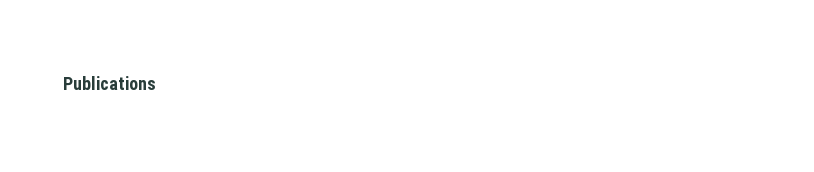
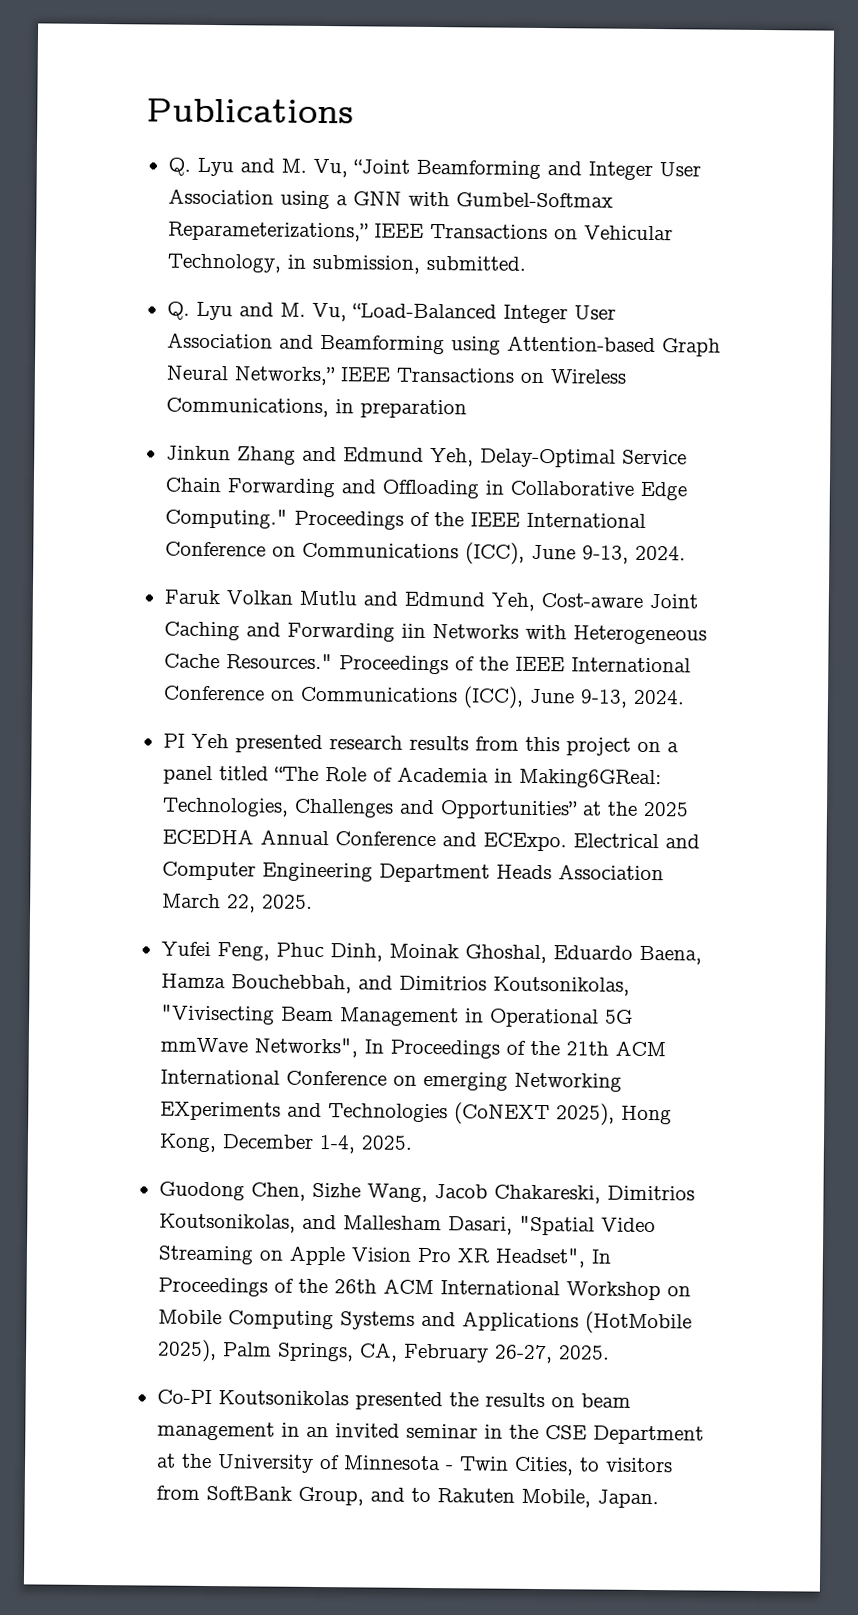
(156, 83) none -> [167,157,701,181] [167,188,613,210] [167,221,673,242] [166,253,527,274] [166,301,616,324] [166,332,721,357] [165,365,626,386] [165,397,467,419] [165,445,687,468] [164,477,687,501] [164,508,646,530] [164,541,686,565] [163,589,698,611] [163,621,707,645] [163,653,691,675] [162,685,685,709] [162,733,679,756] [162,765,662,789] [161,797,689,820] [161,828,700,852] [161,861,664,883] [161,893,313,913] [160,941,702,965] [160,973,630,996] [160,1004,633,1028] [159,1037,666,1059] [159,1069,622,1092] [159,1101,672,1126] [158,1133,413,1154] [158,1181,695,1204] [158,1213,656,1236] [157,1245,611,1268] [157,1277,691,1301] [157,1309,692,1335] [156,1339,610,1364] [156,1389,631,1411] [156,1421,704,1445] [155,1453,673,1476] [155,1485,659,1509] // Q. Lyu and M. Vu, “Joint Beamforming and Integer User Association using a GNN with Gumbel-Softmax Reparameterizations,” IEEE Transactions on Vehicular Technology, in submission, submitted. // Q. Lyu and M. Vu, “Load-Balanced Integer User Association and Beamforming using Attention-based Graph Neural Networks,” IEEE Transactions on Wireless Communications, in preparation // Jinkun Zhang and Edmund Yeh, Delay-Optimal Service Chain Forwarding and Offloading in Collaborative Edge Computing." Proceedings of the IEEE International Conference on Communications (ICC), June 9-13, 2024. // Faruk Volkan Mutlu and Edmund Yeh, Cost-aware Joint Caching and Forwarding iin Networks with Heterogeneous Cache Resources." Proceedings of the IEEE International Conference on Communications (ICC), June 9-13, 2024. // PI Yeh presented research results from this project on a panel titled “The Role of Academia in Making6GReal: Technologies, Challenges and Opportunities” at the 2025 ECEDHA Annual Conference and ECExpo. Electrical and Computer Engineering Department Heads Association March 22, 2025. // Yufei Feng, Phuc Dinh, Moinak Ghoshal, Eduardo Baena, Hamza Bouchebbah, and Dimitrios Koutsonikolas, "Vivisecting Beam Management in Operational 5G mmWave Networks", In Proceedings of the 21th ACM International Conference on emerging Networking EXperiments and Technologies (CoNEXT 2025), Hong Kong, December 1-4, 2025. // Guodong Chen, Sizhe Wang, Jacob Chakareski, Dimitrios Koutsonikolas, and Mallesham Dasari, "Spatial Video Streaming on Apple Vision Pro XR Headset", In Proceedings of the 26th ACM International Workshop on Mobile Computing Systems and Applications (HotMobile 2025), Palm Springs, CA, February 26-27, 2025. // Co-PI Koutsonikolas presented the results on beam management in an invited seminar in the CSE Department at the University of Minnesota - Twin Cities, to visitors from SoftBank Group, and to Rakuten Mobile, Japan.

